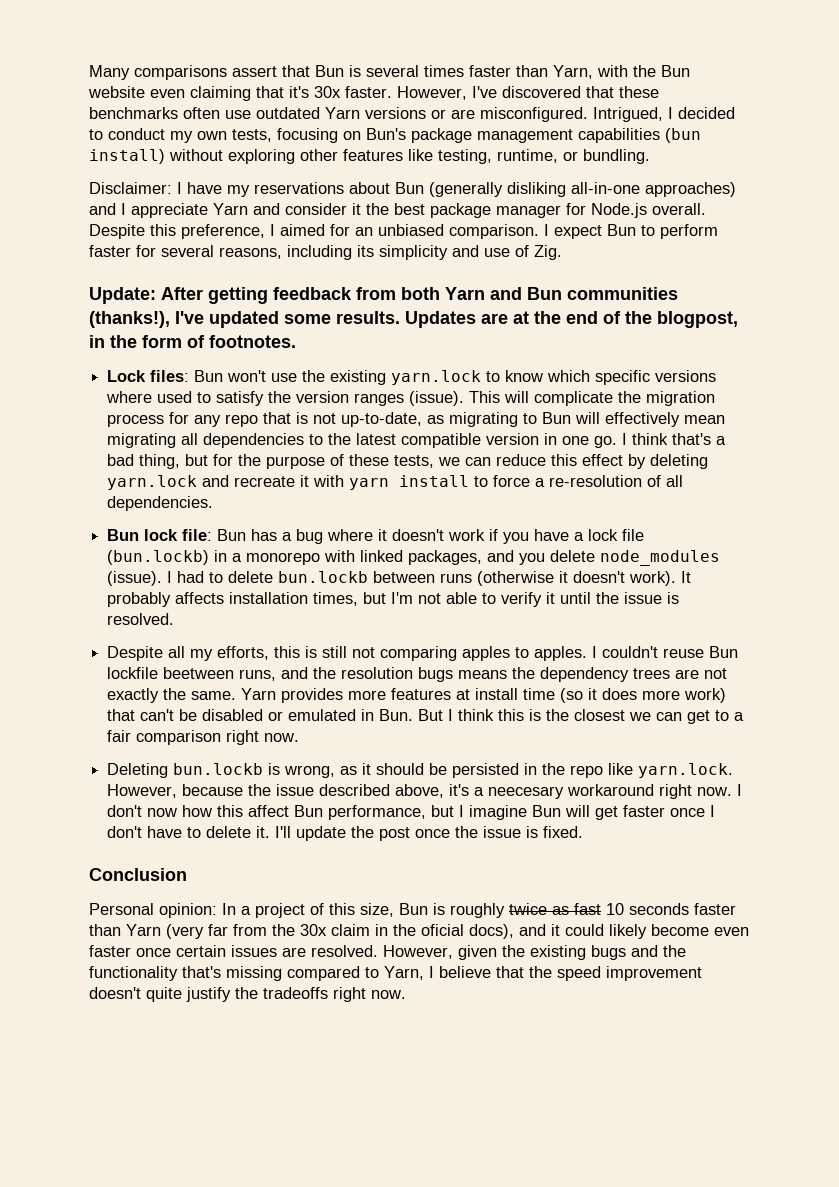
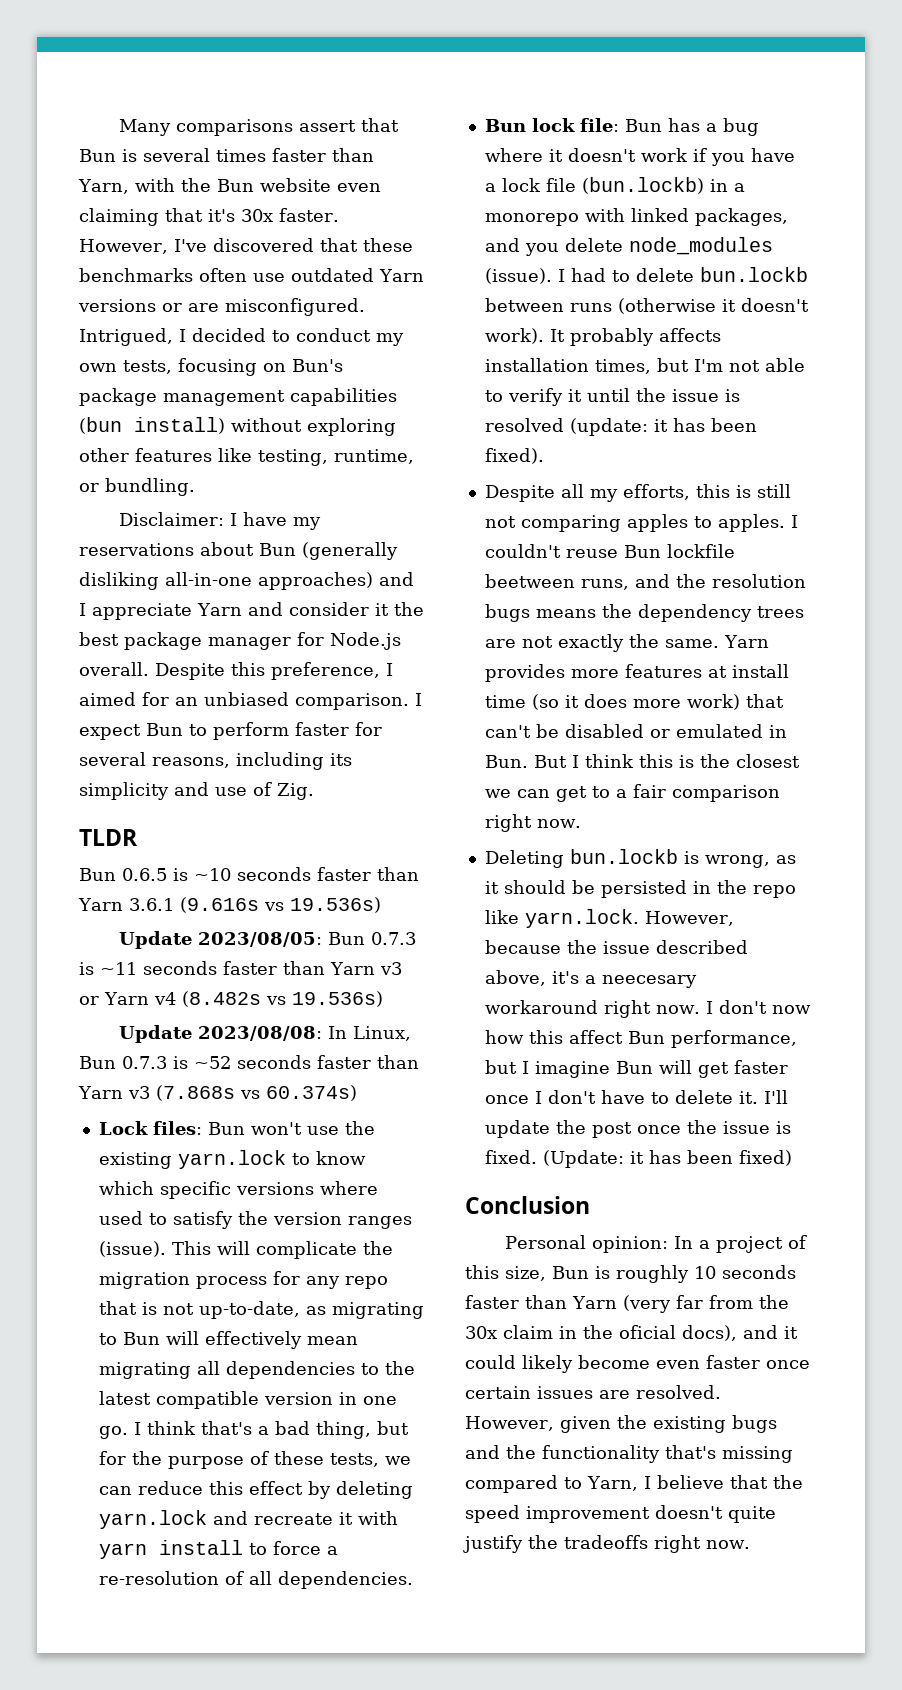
[89,287,678,304] [89,311,738,328] [89,335,296,348] Update: After getting feedback from both Yarn and Bun communities (thanks!), I've updated some results. Updates are at the end of the blogpost, in the form of footnotes. -> [79,829,138,846] [79,867,419,881] [78,897,381,913] [119,931,417,949] [79,961,402,975] [79,991,383,1007] [119,1025,412,1043] [79,1055,419,1069] [78,1085,357,1101] TLDR // Bun 0.6.5 is ~10 seconds faster than Yarn 3.6.1 (9.616s vs 19.536s) // Update 2023/08/05: Bun 0.7.3 is ~11 seconds faster than Yarn v3 or Yarn v4 (8.482s vs 19.536s) // Update 2023/08/08: In Linux, Bun 0.7.3 is ~52 seconds faster than Yarn v3 (7.868s vs 60.374s)
[107,613,175,625] resolved. -> [484,418,757,436] [484,448,544,464] resolved (update: it has been fixed).
(584, 832) none -> [542,1150,792,1168] (Update: it has been fixed)
[509,903,601,915] twice as fast -> (689, 1274) none

